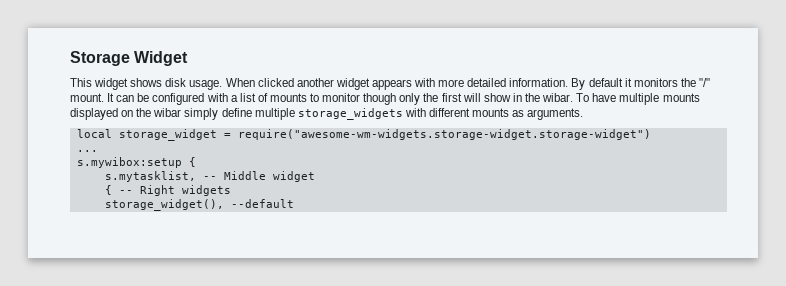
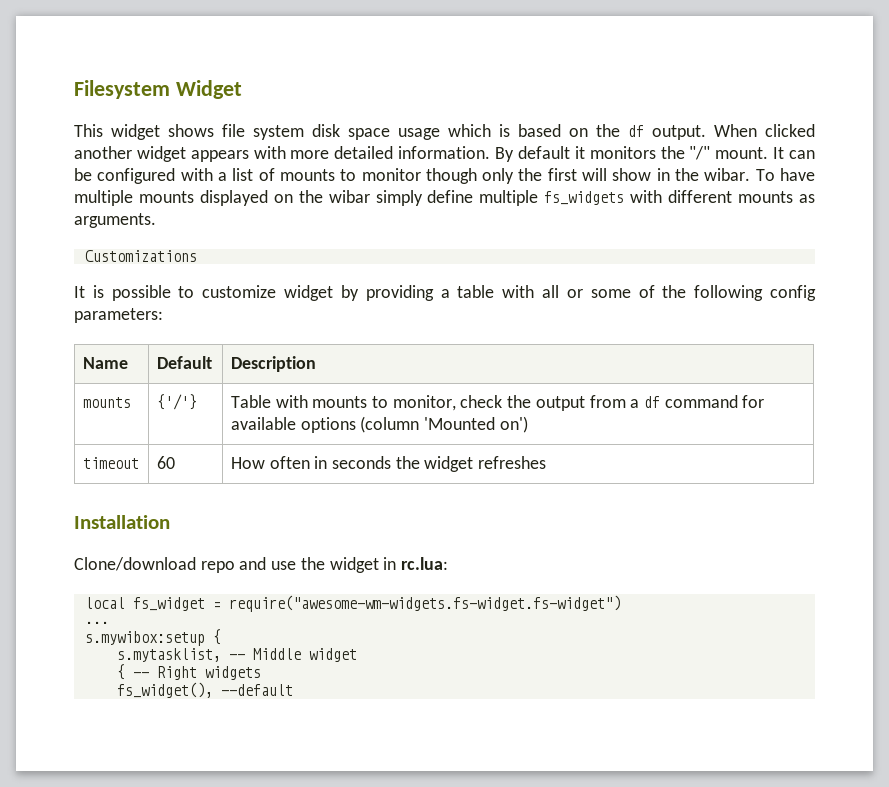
[70,51,130,66] Storage -> [74,80,170,99] Filesystem
[165,78,223,90] disk usage. -> [222,124,706,140] file system disk space usage which is based on the df output.
[297,108,403,120] storage_widgets -> [544,191,625,205] fs_widgets
[76,129,651,141] local storage_widget = require("awesome-wm-widgets.storage-widget.storage-widget") -> [84,250,197,262] [74,285,817,301] [74,308,163,323] [82,357,128,369] [156,356,212,369] [230,356,316,372] [82,397,131,408] [156,394,197,410] [230,395,765,411] [230,416,528,433] [82,457,139,469] [156,456,175,469] [230,456,547,472] [74,515,170,529] [74,557,449,573] [84,595,621,612] Customizations // It is possible to customize widget by providing a table with all or some of the following config parameters: // Name | Default | Description // mounts | {'/'} | Table with mounts to monitor, check the output from a df command for available options (column 'Mounted on') // timeout | 60 | How often in seconds the widget refreshes // Installation // Clone/download repo and use the widget in rc.lua: // local fs_widget = require("awesome-wm-widgets.fs-widget.fs-widget")
[104,199,224,211] storage_widget(), -> [116,682,213,698] fs_widget(),

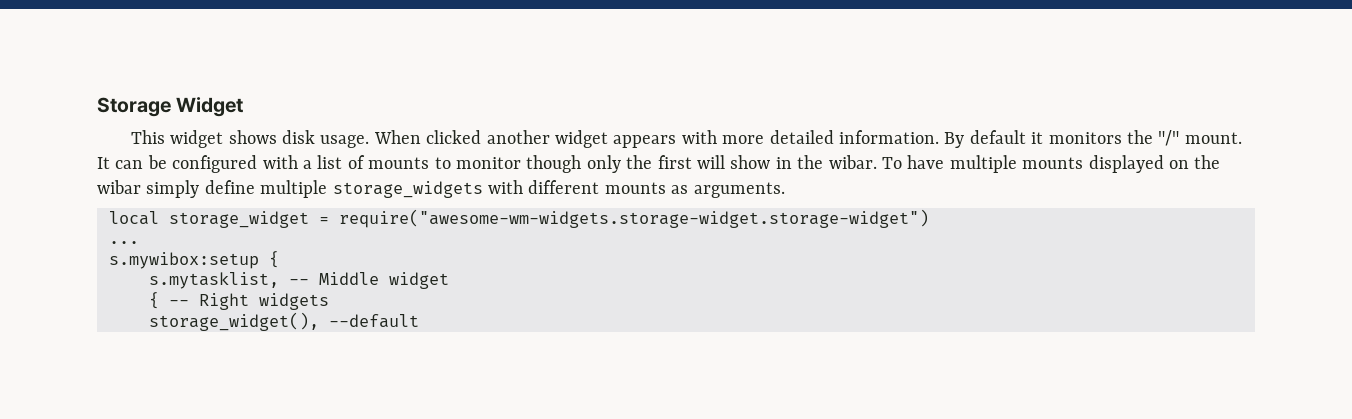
[74,80,170,99] Filesystem -> [97,97,171,117] Storage
[222,124,706,140] file system disk space usage which is based on the df output. -> [281,130,370,148] disk usage.
[544,191,625,205] fs_widgets -> [332,181,483,198] storage_widgets
[84,250,197,262] [74,285,817,301] [74,308,163,323] [82,357,128,369] [156,356,212,369] [230,356,316,372] [82,397,131,408] [156,394,197,410] [230,395,765,411] [230,416,528,433] [82,457,139,469] [156,456,175,469] [230,456,547,472] [74,515,170,529] [74,557,449,573] [84,595,621,612] Customizations // It is possible to customize widget by providing a table with all or some of the following config parameters: // Name | Default | Description // mounts | {'/'} | Table with mounts to monitor, check the output from a df command for available options (column 'Mounted on') // timeout | 60 | How often in seconds the widget refreshes // Installation // Clone/download repo and use the widget in rc.lua: // local fs_widget = require("awesome-wm-widgets.fs-widget.fs-widget") -> [109,209,929,228] local storage_widget = require("awesome-wm-widgets.storage-widget.storage-widget")
[116,682,213,698] fs_widget(), -> [149,312,319,331] storage_widget(),

